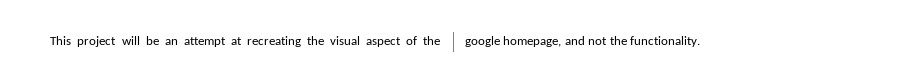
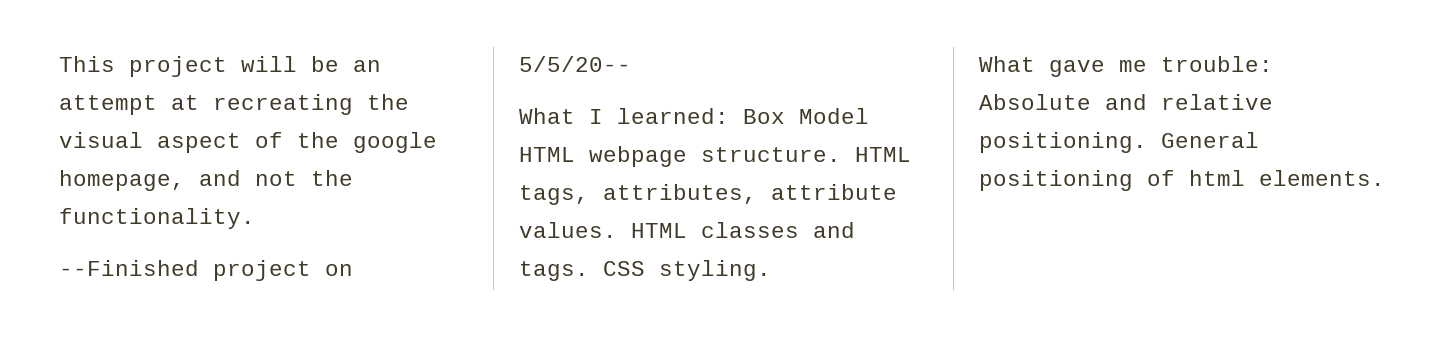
(700, 41) none -> [59,260,353,281] [519,56,631,72] [519,108,869,124] [519,146,911,167] [519,184,897,205] [519,222,855,238] [519,260,771,281] [979,56,1273,77] [979,94,1273,110] [979,132,1259,153] [979,170,1385,191] // --Finished project on 5/5/20-- // What I learned: Box Model HTML webpage structure. HTML tags, attributes, attribute values. HTML classes and tags. CSS styling. // What gave me trouble: Absolute and relative positioning. General positioning of html elements.

